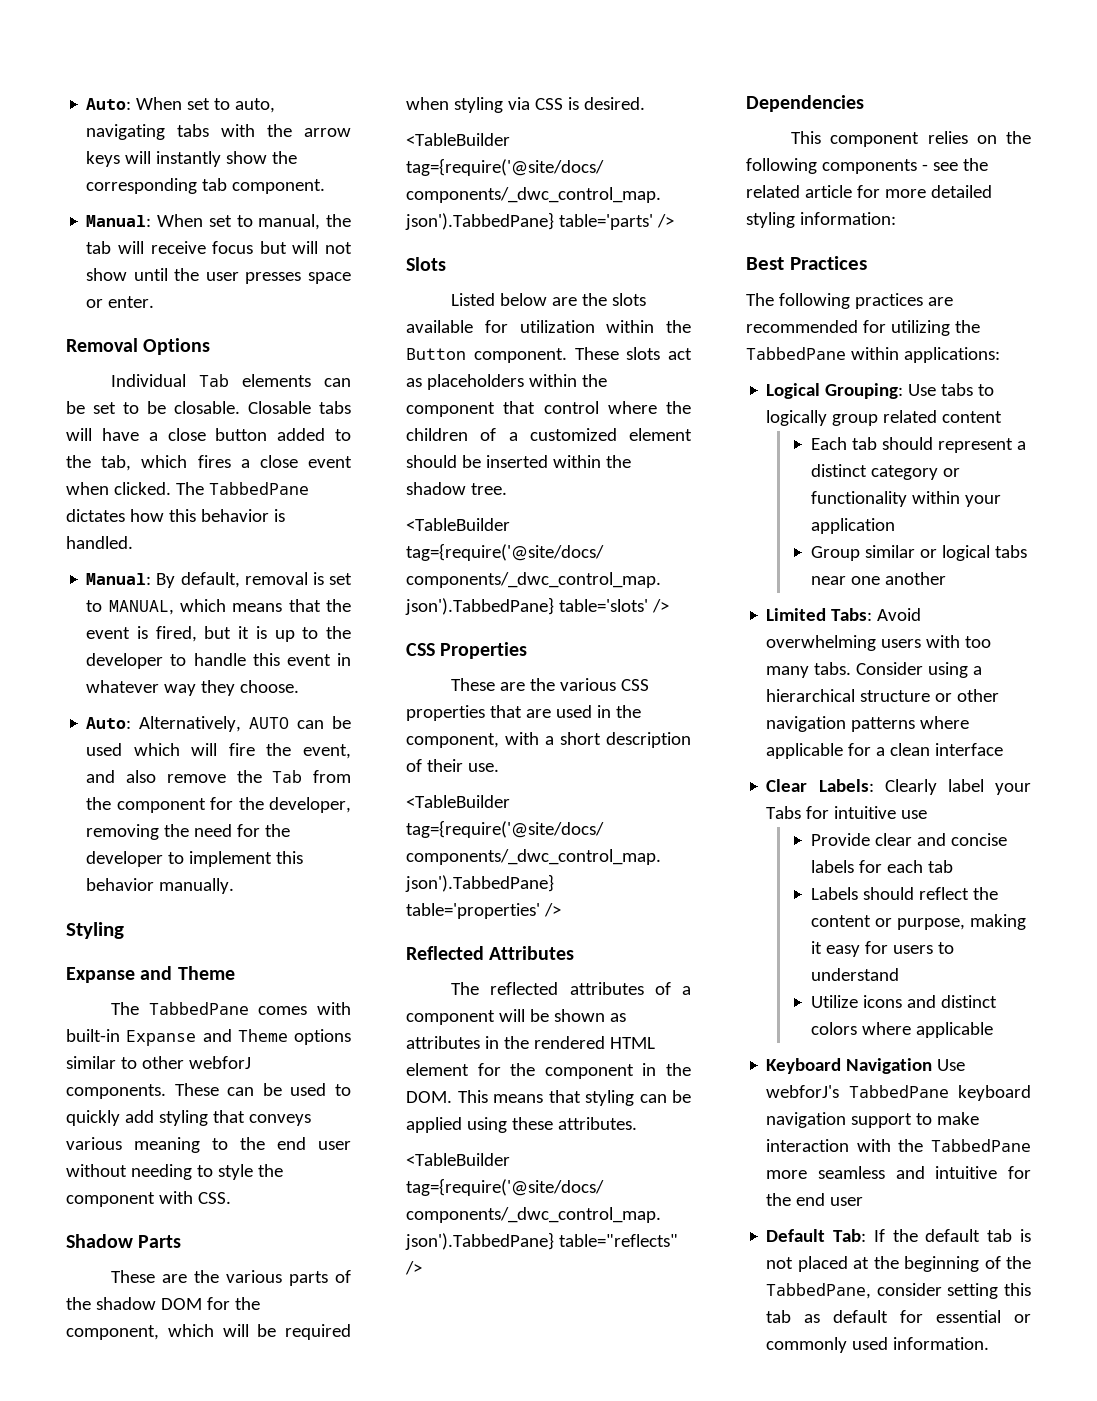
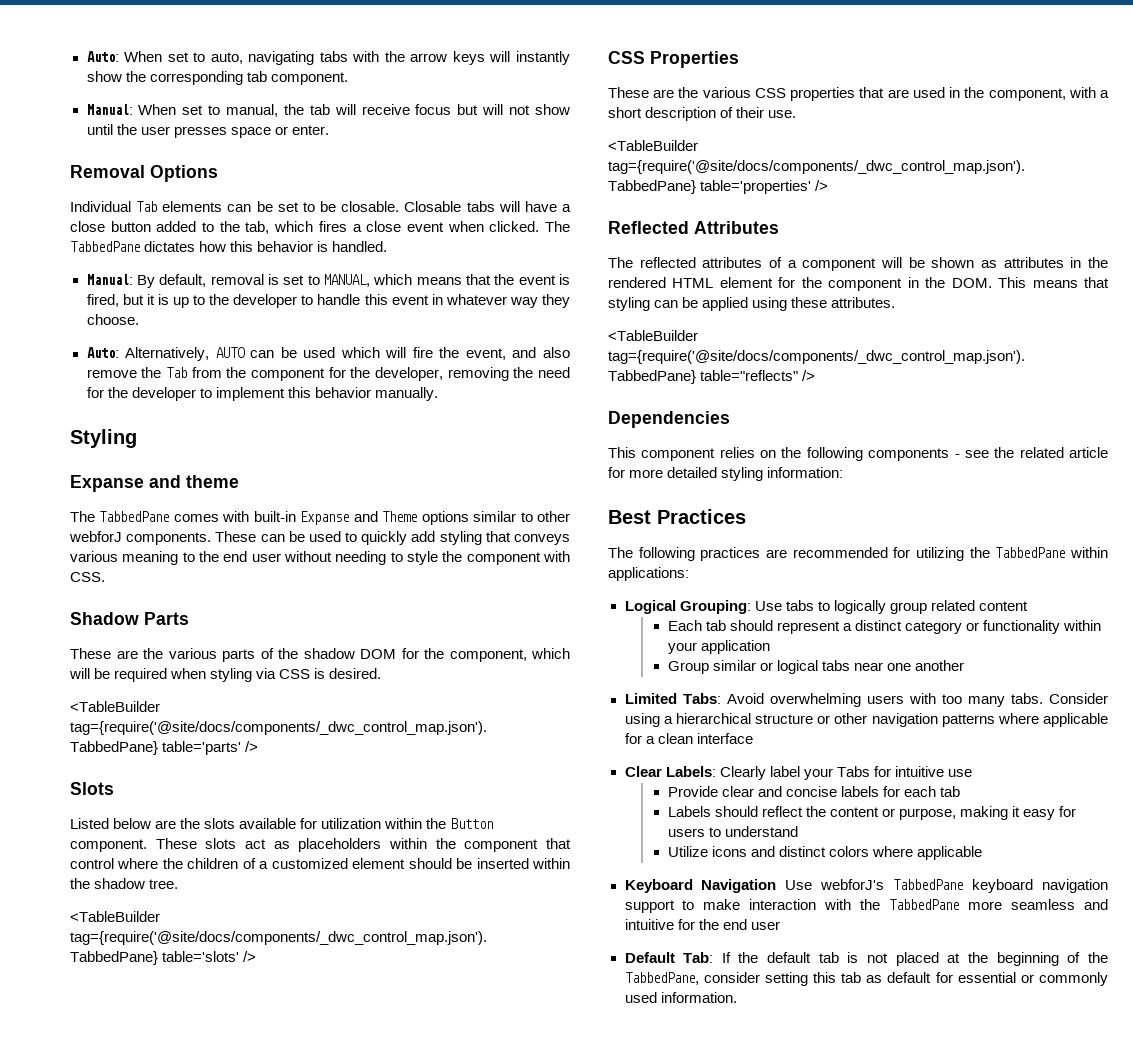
[177,966,235,980] Theme -> [186,475,239,488] theme

